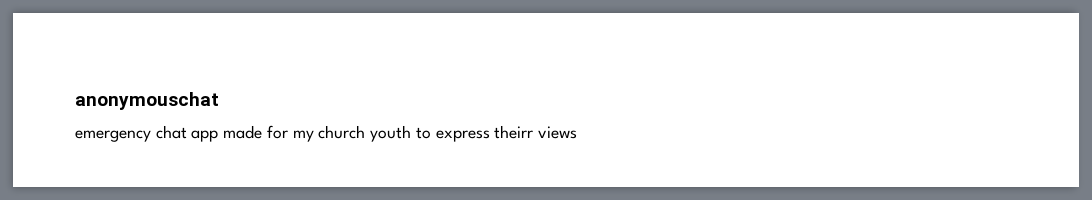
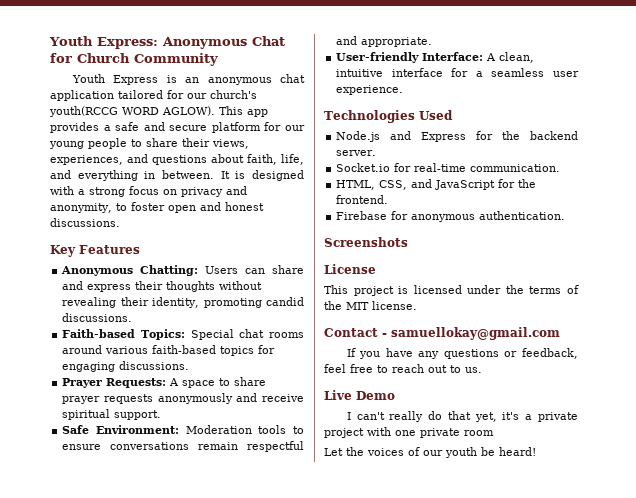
[75,92,219,110] [75,125,577,142] anonymouschat // emergency chat app made for my church youth to express theirr views -> [49,36,285,49] [50,53,218,66] [71,74,305,85] [50,90,257,101] [49,106,268,117] [50,122,305,133] [49,138,249,149] [50,154,304,165] [50,170,304,181] [50,186,247,197] [50,202,264,213] [50,218,120,227] [50,245,140,257] [61,265,304,276] [62,281,263,292] [62,297,304,308] [62,313,133,322] [62,329,304,340] [62,345,276,356] [62,361,190,372] [62,377,267,388] [62,393,304,404] [62,409,162,420] [62,425,304,434] [62,441,304,452] [336,36,433,47] [336,52,535,63] [336,68,579,77] [336,85,404,95] [324,110,453,123] [336,131,578,142] [336,150,377,156] [336,163,561,172] [336,179,537,190] [336,195,389,204] [336,211,566,222] [324,237,408,247] [324,264,376,274] [324,285,579,296] [324,301,417,310] [324,327,560,340] [346,348,578,359] [324,364,482,373] [324,390,395,400] [346,411,578,422] [324,427,494,438] [324,447,536,458] Youth Express: Anonymous Chat for Church Community // Youth Express is an anonymous chat application tailored for our church's youth(RCCG WORD AGLOW). This app provides a safe and secure platform for our young people to share their views, experiences, and questions about faith, life, and everything in between. It is designed with a strong focus on privacy and anonymity, to foster open and honest discussions. // Key Features // Anonymous Chatting: Users can share and express their thoughts without revealing their identity, promoting candid discussions. // Faith-based Topics: Special chat rooms around various faith-based topics for engaging discussions. // Prayer Requests: A space to share prayer requests anonymously and receive spiritual support. // Safe Environment: Moderation tools to ensure conversations remain respectful and appropriate. // User-friendly Interface: A clean, intuitive interface for a seamless user experience. // Technologies Used // Node.js and Express for the backend server. // Socket.io for real-time communication. // HTML, CSS, and JavaScript for the frontend. // Firebase for anonymous authentication. // Screenshots // License // This project is licensed under the terms of the MIT license. // Contact - samuellokay@gmail.com // If you have any questions or feedback, feel free to reach out to us. // Live Demo // I can't really do that yet, it's a private project with one private room // Let the voices of our youth be heard!

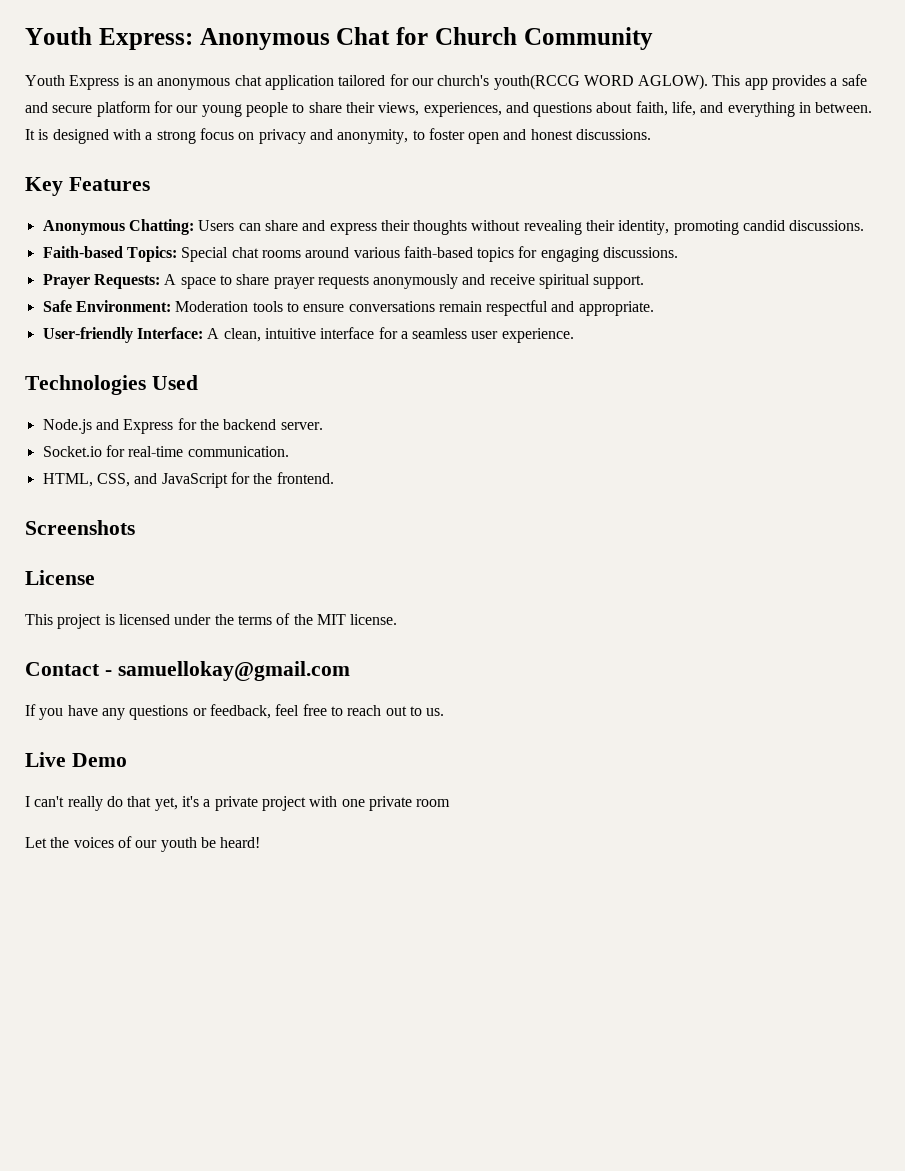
[336,211,566,222] // Firebase for anonymous authentication. -> (334, 478) none

